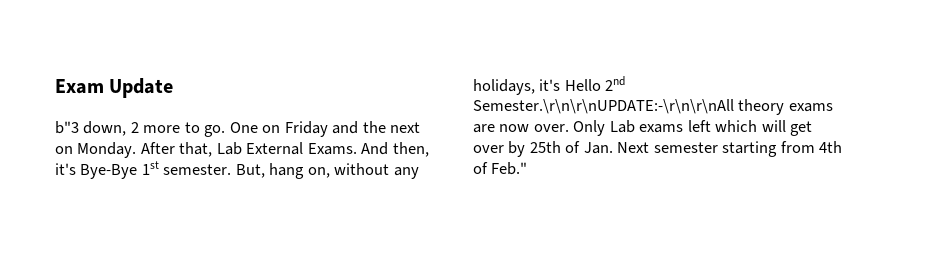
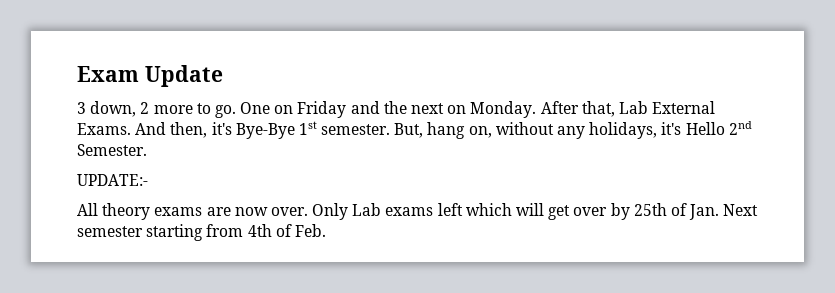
[55,121,79,134] b"3 -> [77,102,86,114] 3
[473,99,734,114] Semester.\r\n\r\nUPDATE:-\r\n\r\nAll -> [77,144,147,156] [77,174,148,186] [77,203,98,216] Semester. // UPDATE:- // All
[491,162,528,175] Feb." -> [294,224,326,237] Feb.

